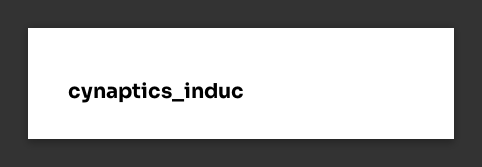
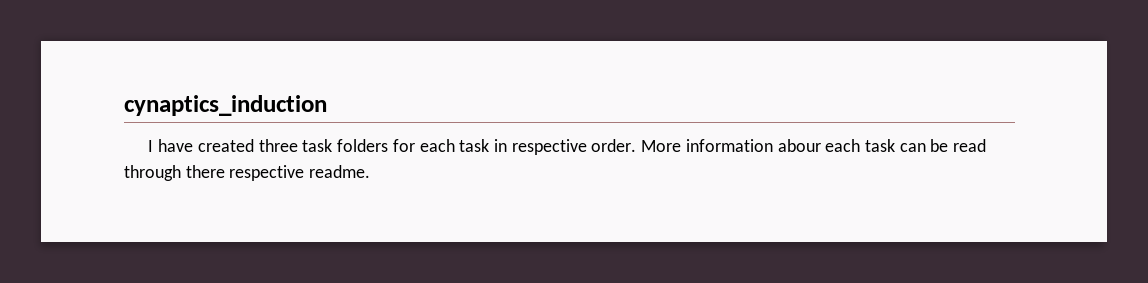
[68,82,244,103] cynaptics_induc -> [124,95,327,116] [148,139,987,155] [124,165,371,181] cynaptics_induction // I have created three task folders for each task in respective order. More information abour each task can be read through there respective readme.

